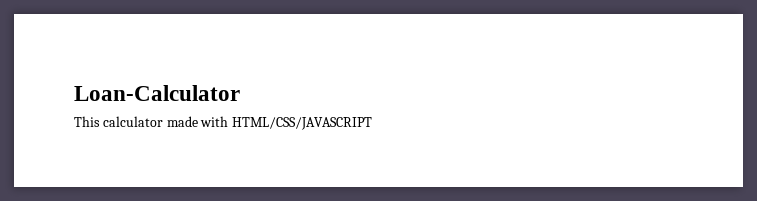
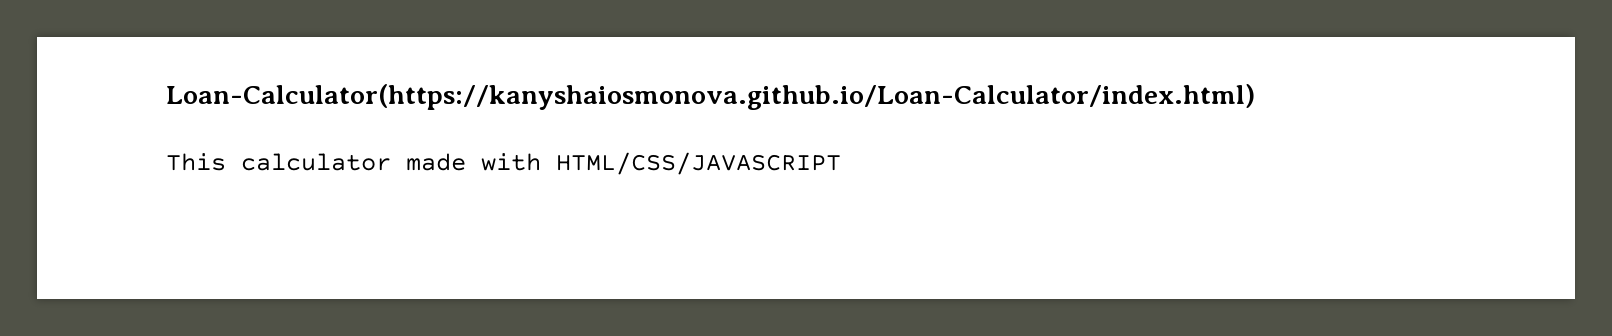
[74,85,240,101] Loan-Calculator -> [166,84,1255,110] Loan-Calculator(https://kanyshaiosmonova.github.io/Loan-Calculator/index.html)

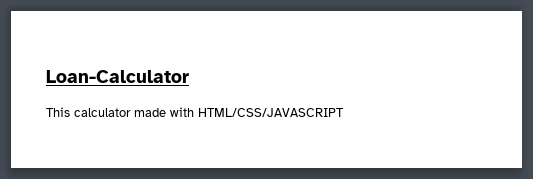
[166,84,1255,110] Loan-Calculator(https://kanyshaiosmonova.github.io/Loan-Calculator/index.html) -> [46,70,189,83] Loan-Calculator

